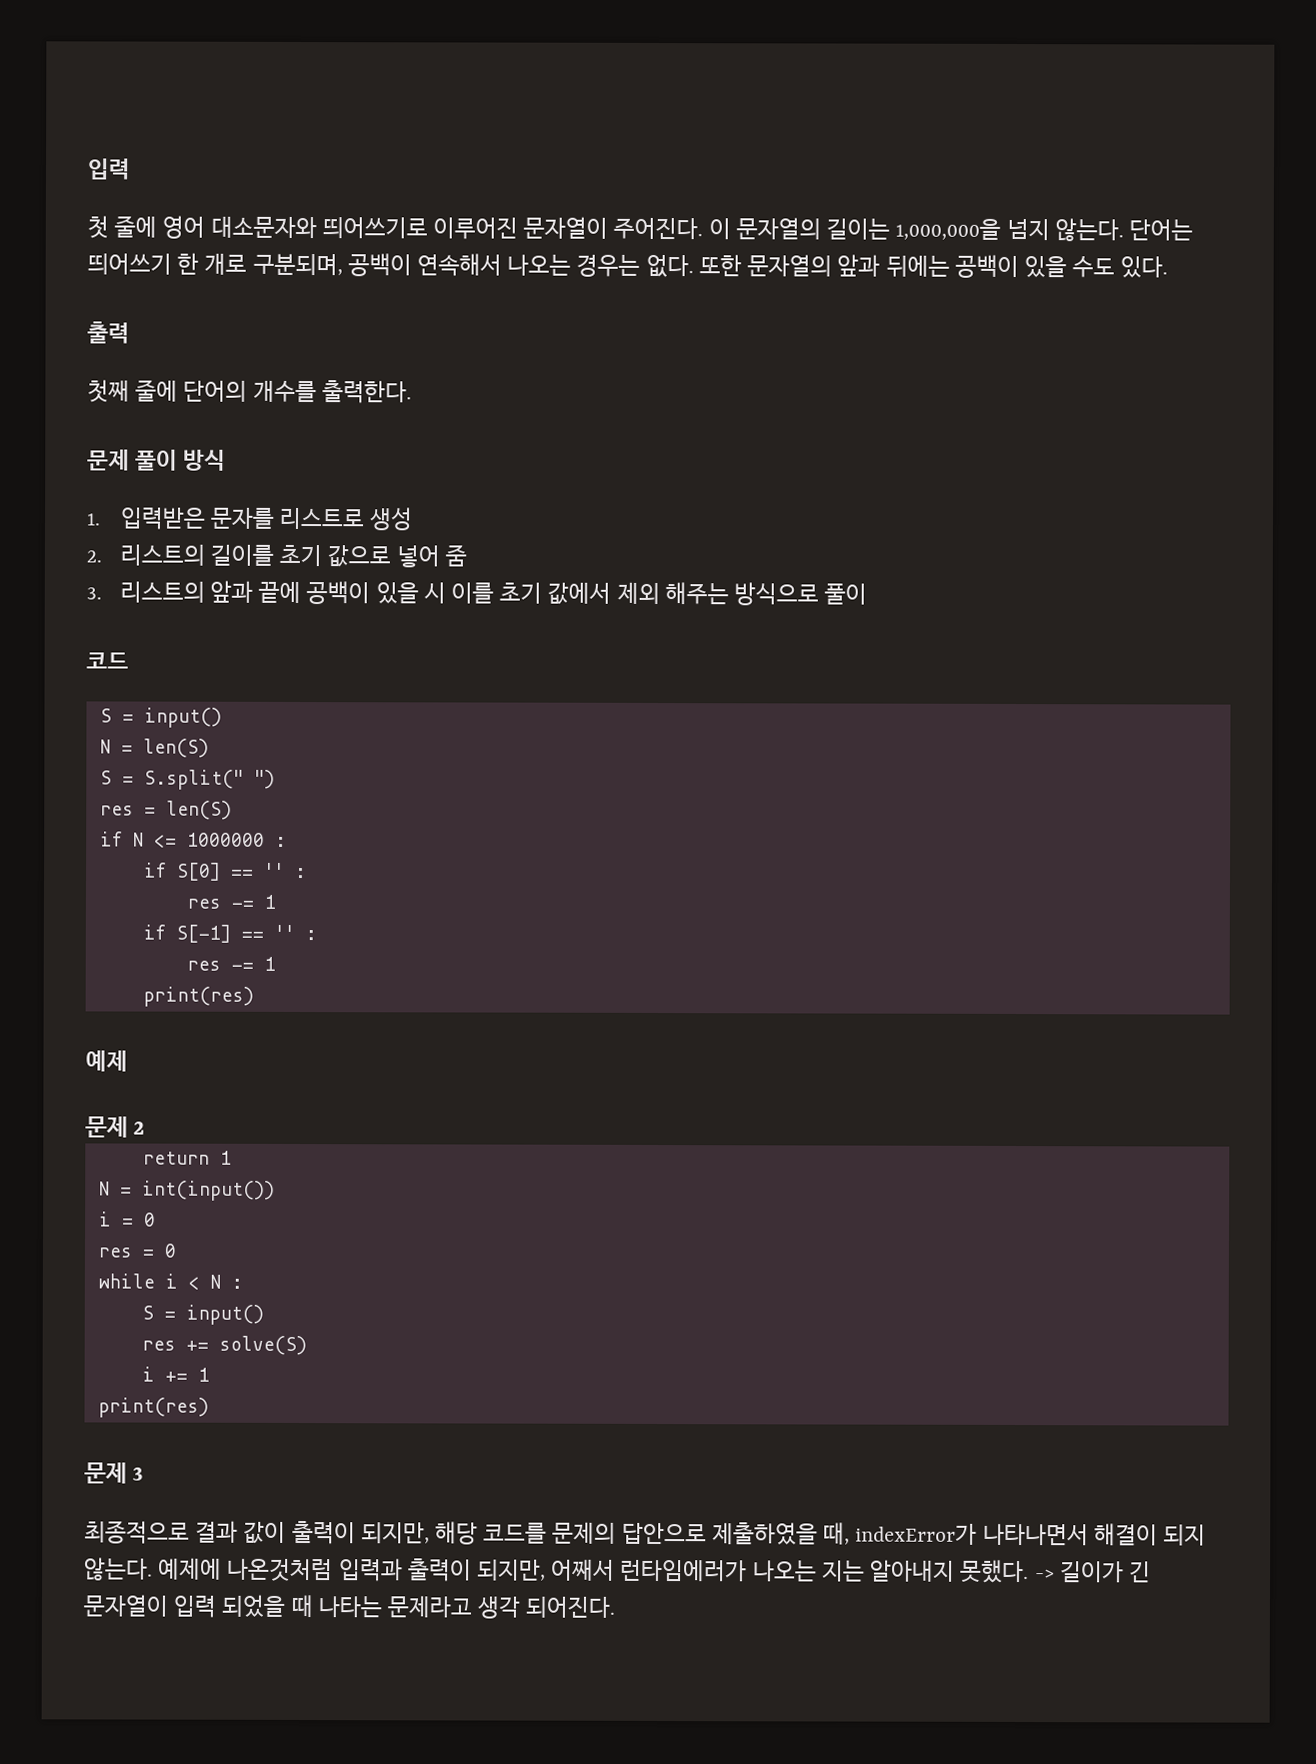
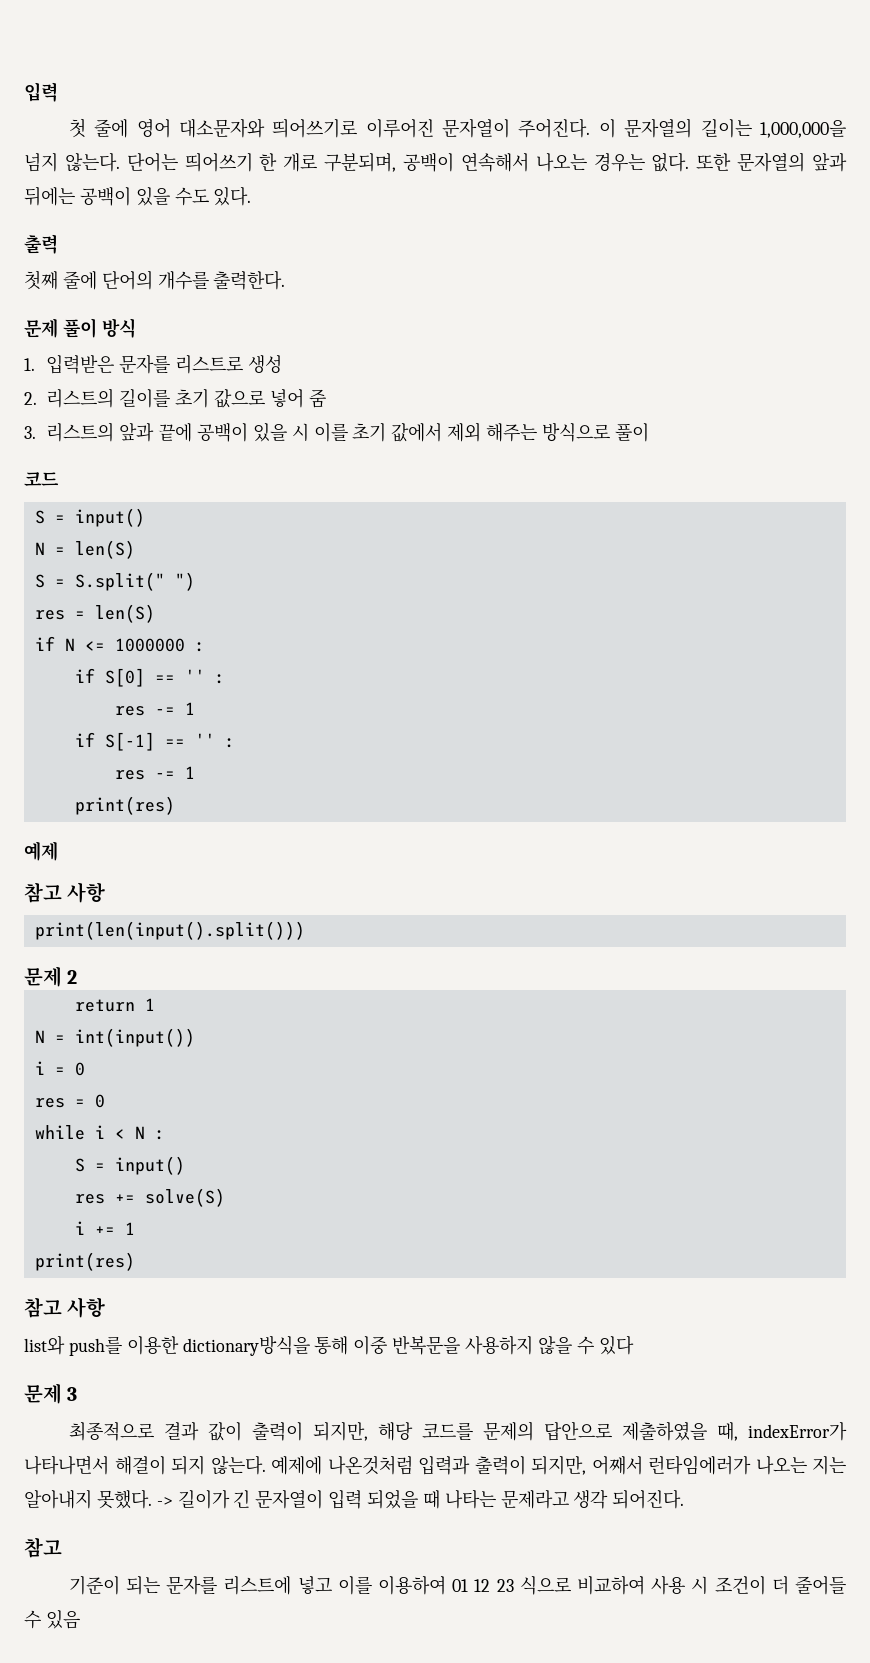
(128, 1061) none -> [24,882,106,903] [34,921,305,940] // 참고 사항 // print(len(input().split()))
(209, 1407) none -> [24,1297,106,1318] [24,1335,634,1356] // 참고 사항 // list와 push를 이용한 dictionary방식을 통해 이중 반복문을 사용하지 않을 수 있다
(617, 1607) none -> [24,1537,62,1558] [68,1575,847,1595] [24,1610,80,1629] // 참고 // 기준이 되는 문자를 리스트에 넣고 이를 이용하여 01 12 23 식으로 비교하여 사용 시 조건이 더 줄어들 수 있음

